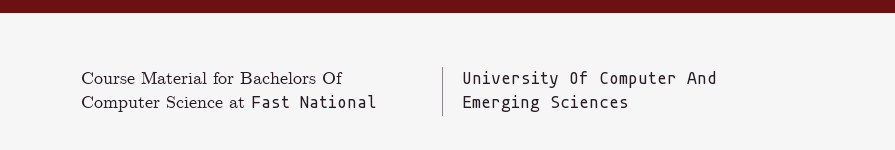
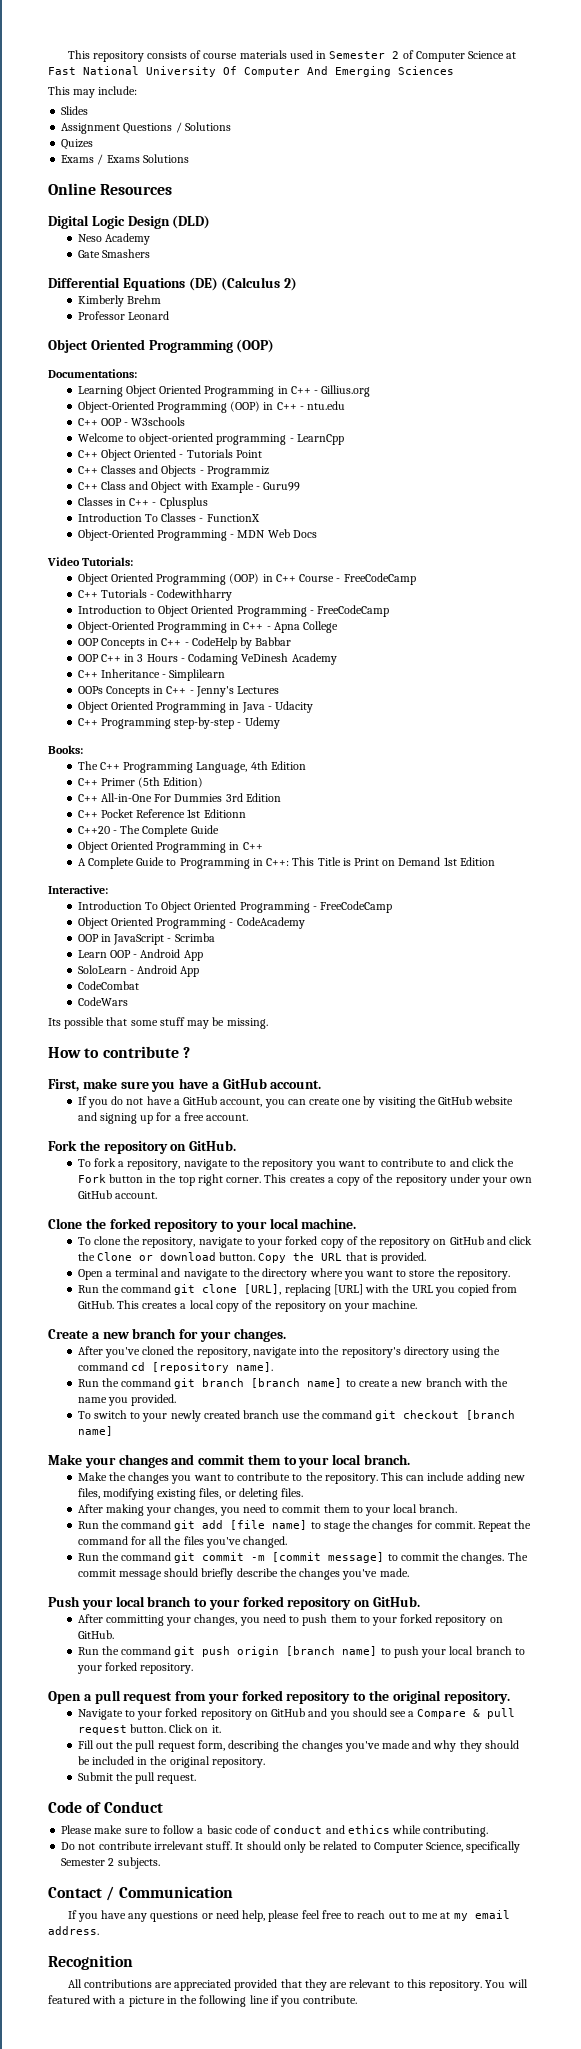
[81,71,343,84] Course Material for Bachelors Of -> [67,50,414,62] This repository consists of course materials used in Semester 2 of
(629, 101) none -> [48,86,138,98] [61,106,89,115] [61,122,231,134] [61,139,94,150] [61,154,189,165] [48,183,173,195] [48,215,211,229] [77,233,150,245] [77,249,150,258] [48,277,298,291] [77,295,161,307] [77,311,169,320] [48,339,275,353] [48,369,137,378] [77,385,371,397] [77,401,346,413] [77,417,186,426] [77,433,344,445] [77,449,262,461] [77,465,269,477] [77,481,301,493] [77,497,208,509] [77,513,260,522] [77,529,317,541] [47,557,134,566] [77,573,416,585] [77,589,233,601] [77,605,390,617] [77,621,339,633] [77,637,292,649] [77,653,337,665] [77,669,226,681] [77,686,280,697] [77,701,314,713] [77,717,280,729] [48,745,83,754] [77,761,306,773] [77,777,204,788] [77,793,281,802] [77,809,246,818] [77,825,219,837] [77,841,263,853] [77,857,495,869] [48,885,108,894] [77,901,393,913] [77,917,305,929] [77,933,215,945] [77,949,203,961] [77,965,200,977] [77,981,139,990] [77,997,128,1006] [48,1017,268,1029] [48,1046,190,1058] [48,1078,322,1092] [77,1096,514,1108] [77,1112,249,1124] [48,1140,237,1154] [77,1158,515,1170] [77,1174,533,1186] [77,1190,157,1199] [48,1218,357,1232] [77,1236,533,1248] [77,1252,427,1264] [77,1268,510,1280] [77,1284,518,1296] [77,1300,418,1312] [48,1328,286,1342] [77,1346,501,1358] [77,1362,273,1373] [77,1378,509,1389] [77,1394,177,1406] [77,1410,516,1422] [77,1426,113,1436] [48,1454,411,1468] [77,1472,525,1484] [77,1488,304,1500] [77,1504,458,1516] [77,1520,532,1532] [77,1536,288,1548] [77,1552,528,1564] [77,1568,409,1580] [48,1596,421,1610] [77,1614,503,1626] [77,1630,114,1639] [77,1646,525,1658] [76,1662,194,1674] [48,1690,510,1704] [77,1708,516,1720] [77,1724,221,1735] [77,1740,519,1752] [77,1756,265,1768] [77,1772,197,1784] [48,1801,163,1813] [61,1825,489,1837] [61,1841,521,1853] [61,1857,160,1869] [48,1886,233,1901] [67,1910,510,1922] [48,1926,99,1935] [48,1955,133,1970] [67,1979,528,1991] [48,1995,358,2007] // This may include: // Slides // Assignment Questions / Solutions // Quizes // Exams / Exams Solutions // Online Resources // Digital Logic Design (DLD) // Neso Academy // Gate Smashers // Differential Equations (DE) (Calculus 2) // Kimberly Brehm // Professor Leonard // Object Oriented Programming (OOP) // Documentations: // Learning Object Oriented Programming in C++ - Gillius.org // Object-Oriented Programming (OOP) in C++ - ntu.edu // C++ OOP - W3schools // Welcome to object-oriented programming - LearnCpp // C++ Object Oriented - Tutorials Point // C++ Classes and Objects - Programmiz // C++ Class and Object with Example - Guru99 // Classes in C++ - Cplusplus // Introduction To Classes - FunctionX // Object-Oriented Programming - MDN Web Docs // Video Tutorials: // Object Oriented Programming (OOP) in C++ Course - FreeCodeCamp // C++ Tutorials - Codewithharry // Introduction to Object Oriented Programming - FreeCodeCamp // Object-Oriented Programming in C++ - Apna College // OOP Concepts in C++ - CodeHelp by Babbar // OOP C++ in 3 Hours - Codaming VeDinesh Academy // C++ Inheritance - Simplilearn // OOPs Concepts in C++ - Jenny's Lectures // Object Oriented Programming in Java - Udacity // C++ Programming step-by-step - Udemy // Books: // The C++ Programming Language, 4th Edition // C++ Primer (5th Edition) // C++ All-in-One For Dummies 3rd Edition // C++ Pocket Reference 1st Editionn // C++20 - The Complete Guide // Object Oriented Programming in C++ // A Complete Guide to Programming in C++: This Title is Print on Demand 1st Edition // Interactive: // Introduction To Object Oriented Programming - FreeCodeCamp // Object Oriented Programming - CodeAcademy // OOP in JavaScript - Scrimba // Learn OOP - Android App // SoloLearn - Android App // CodeCombat // CodeWars // Its possible that some stuff may be missing. // How to contribute ? // First, make sure you have a GitHub account. // If you do not have a GitHub account, you can create one by visiting the GitHub website and signing up for a free account. // Fork the repository on GitHub. // To fork a repository, navigate to the repository you want to contribute to and click the Fork button in the top right corner. This creates a copy of the repository under your own GitHub account. // Clone the forked repository to your local machine. // To clone the repository, navigate to your forked copy of the repository on GitHub and click the Clone or download button. Copy the URL that is provided. // Open a terminal and navigate to the directory where you want to store the repository. // Run the command git clone [URL], replacing [URL] with the URL you copied from GitHub. This creates a local copy of the repository on your machine. // Create a new branch for your changes. // After you've cloned the repository, navigate into the repository's directory using the command cd [repository name]. // Run the command git branch [branch name] to create a new branch with the name you provided. // To switch to your newly created branch use the command git checkout [branch name] // Make your changes and commit them to your local branch. // Make the changes you want to contribute to the repository. This can include adding new files, modifying existing files, or deleting files. // After making your changes, you need to commit them to your local branch. // Run the command git add [file name] to stage the changes for commit. Repeat the command for all the files you've changed. // Run the command git commit -m [commit message] to commit the changes. The commit message should briefly describe the changes you've made. // Push your local branch to your forked repository on GitHub. // After committing your changes, you need to push them to your forked repository on GitHub. // Run the command git push origin [branch name] to push your local branch to your forked repository. // Open a pull request from your forked repository to the original repository. // Navigate to your forked repository on GitHub and you should see a Compare & pull request button. Click on it. // Fill out the pull request form, describing the changes you've made and why they should be included in the original repository. // Submit the pull request. // Code of Conduct // Please make sure to follow a basic code of conduct and ethics while contributing. // Do not contribute irrelevant stuff. It should only be related to Computer Science, specifically Semester 2 subjects. // Contact / Communication // If you have any questions or need help, please feel free to reach out to me at my email address. // Recognition // All contributions are appreciated provided that they are relevant to this repository. You will featured with a picture in the following line if you contribute.

